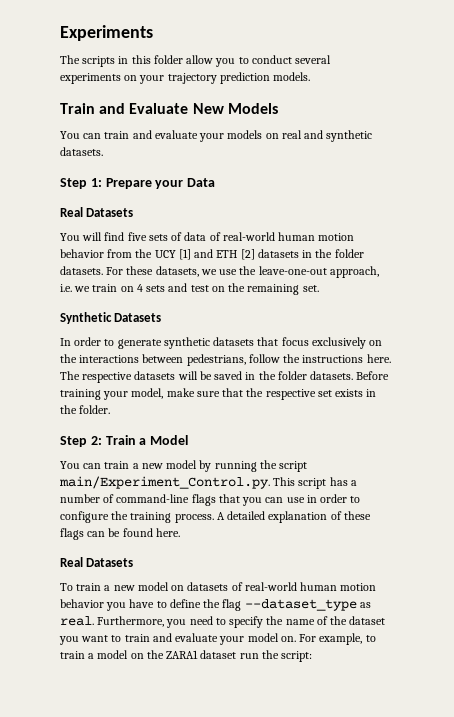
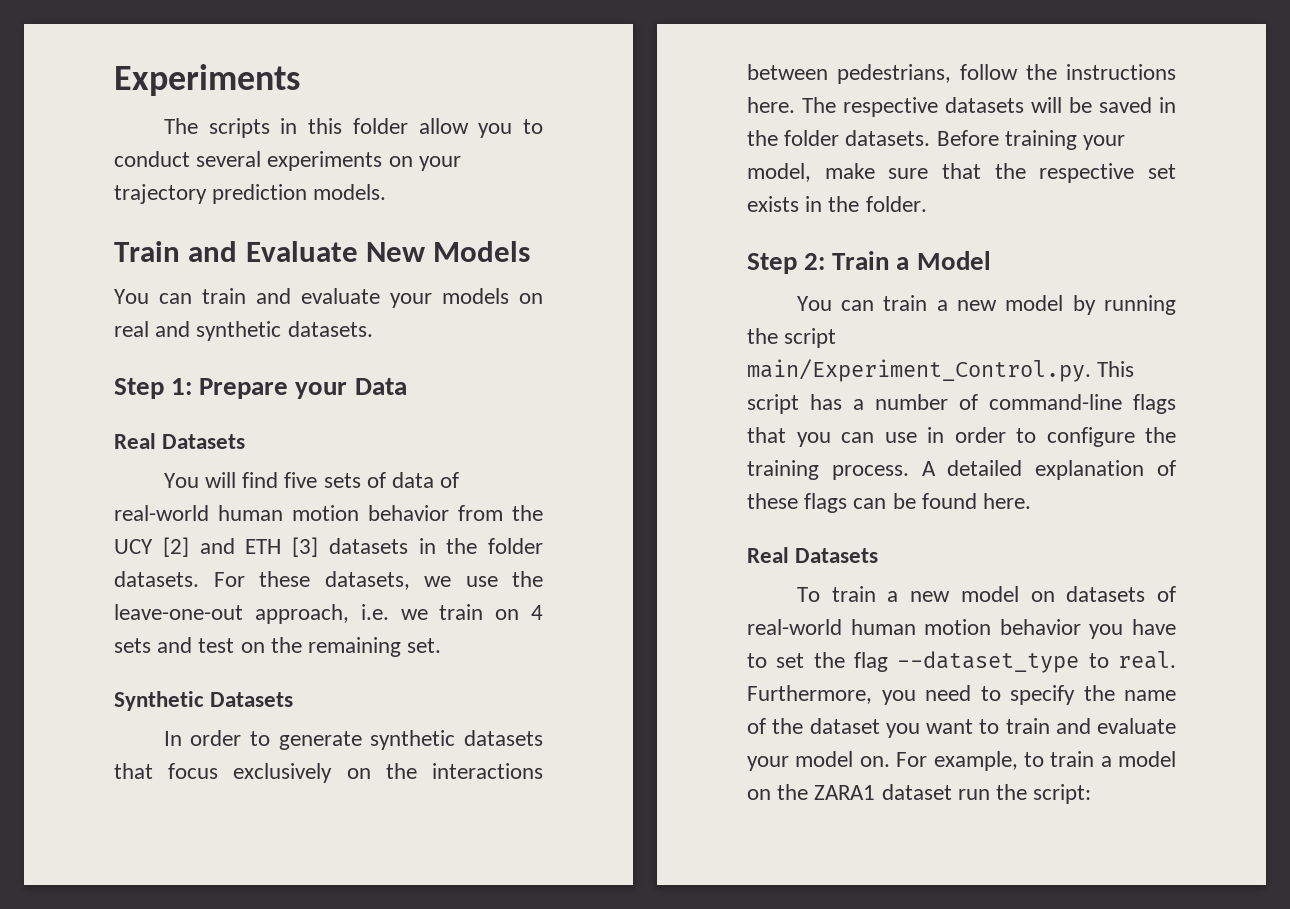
[178,249,191,260] [1] -> [162,537,189,557] [2]
[240,249,255,260] [2] -> [292,537,318,557] [3]
[169,599,201,608] define -> [776,653,805,668] set
[359,602,371,608] as -> [1088,653,1109,668] to

